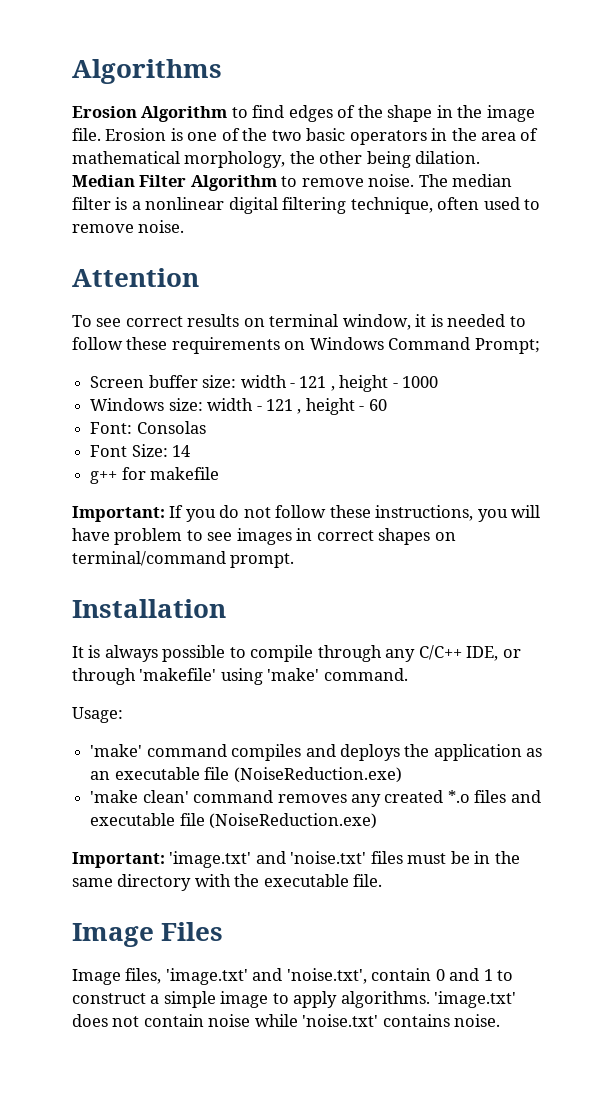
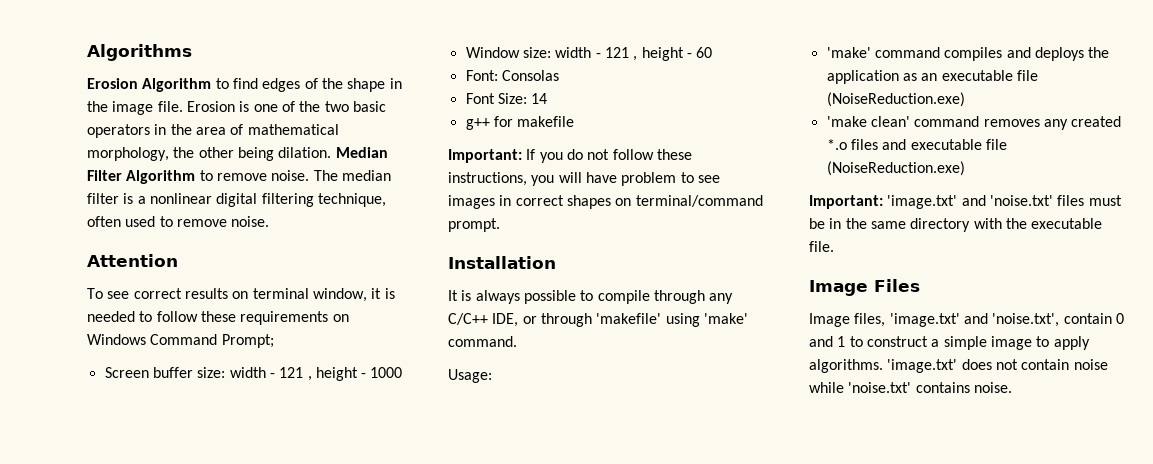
[90,398,165,411] Windows -> [465,47,520,58] Window

